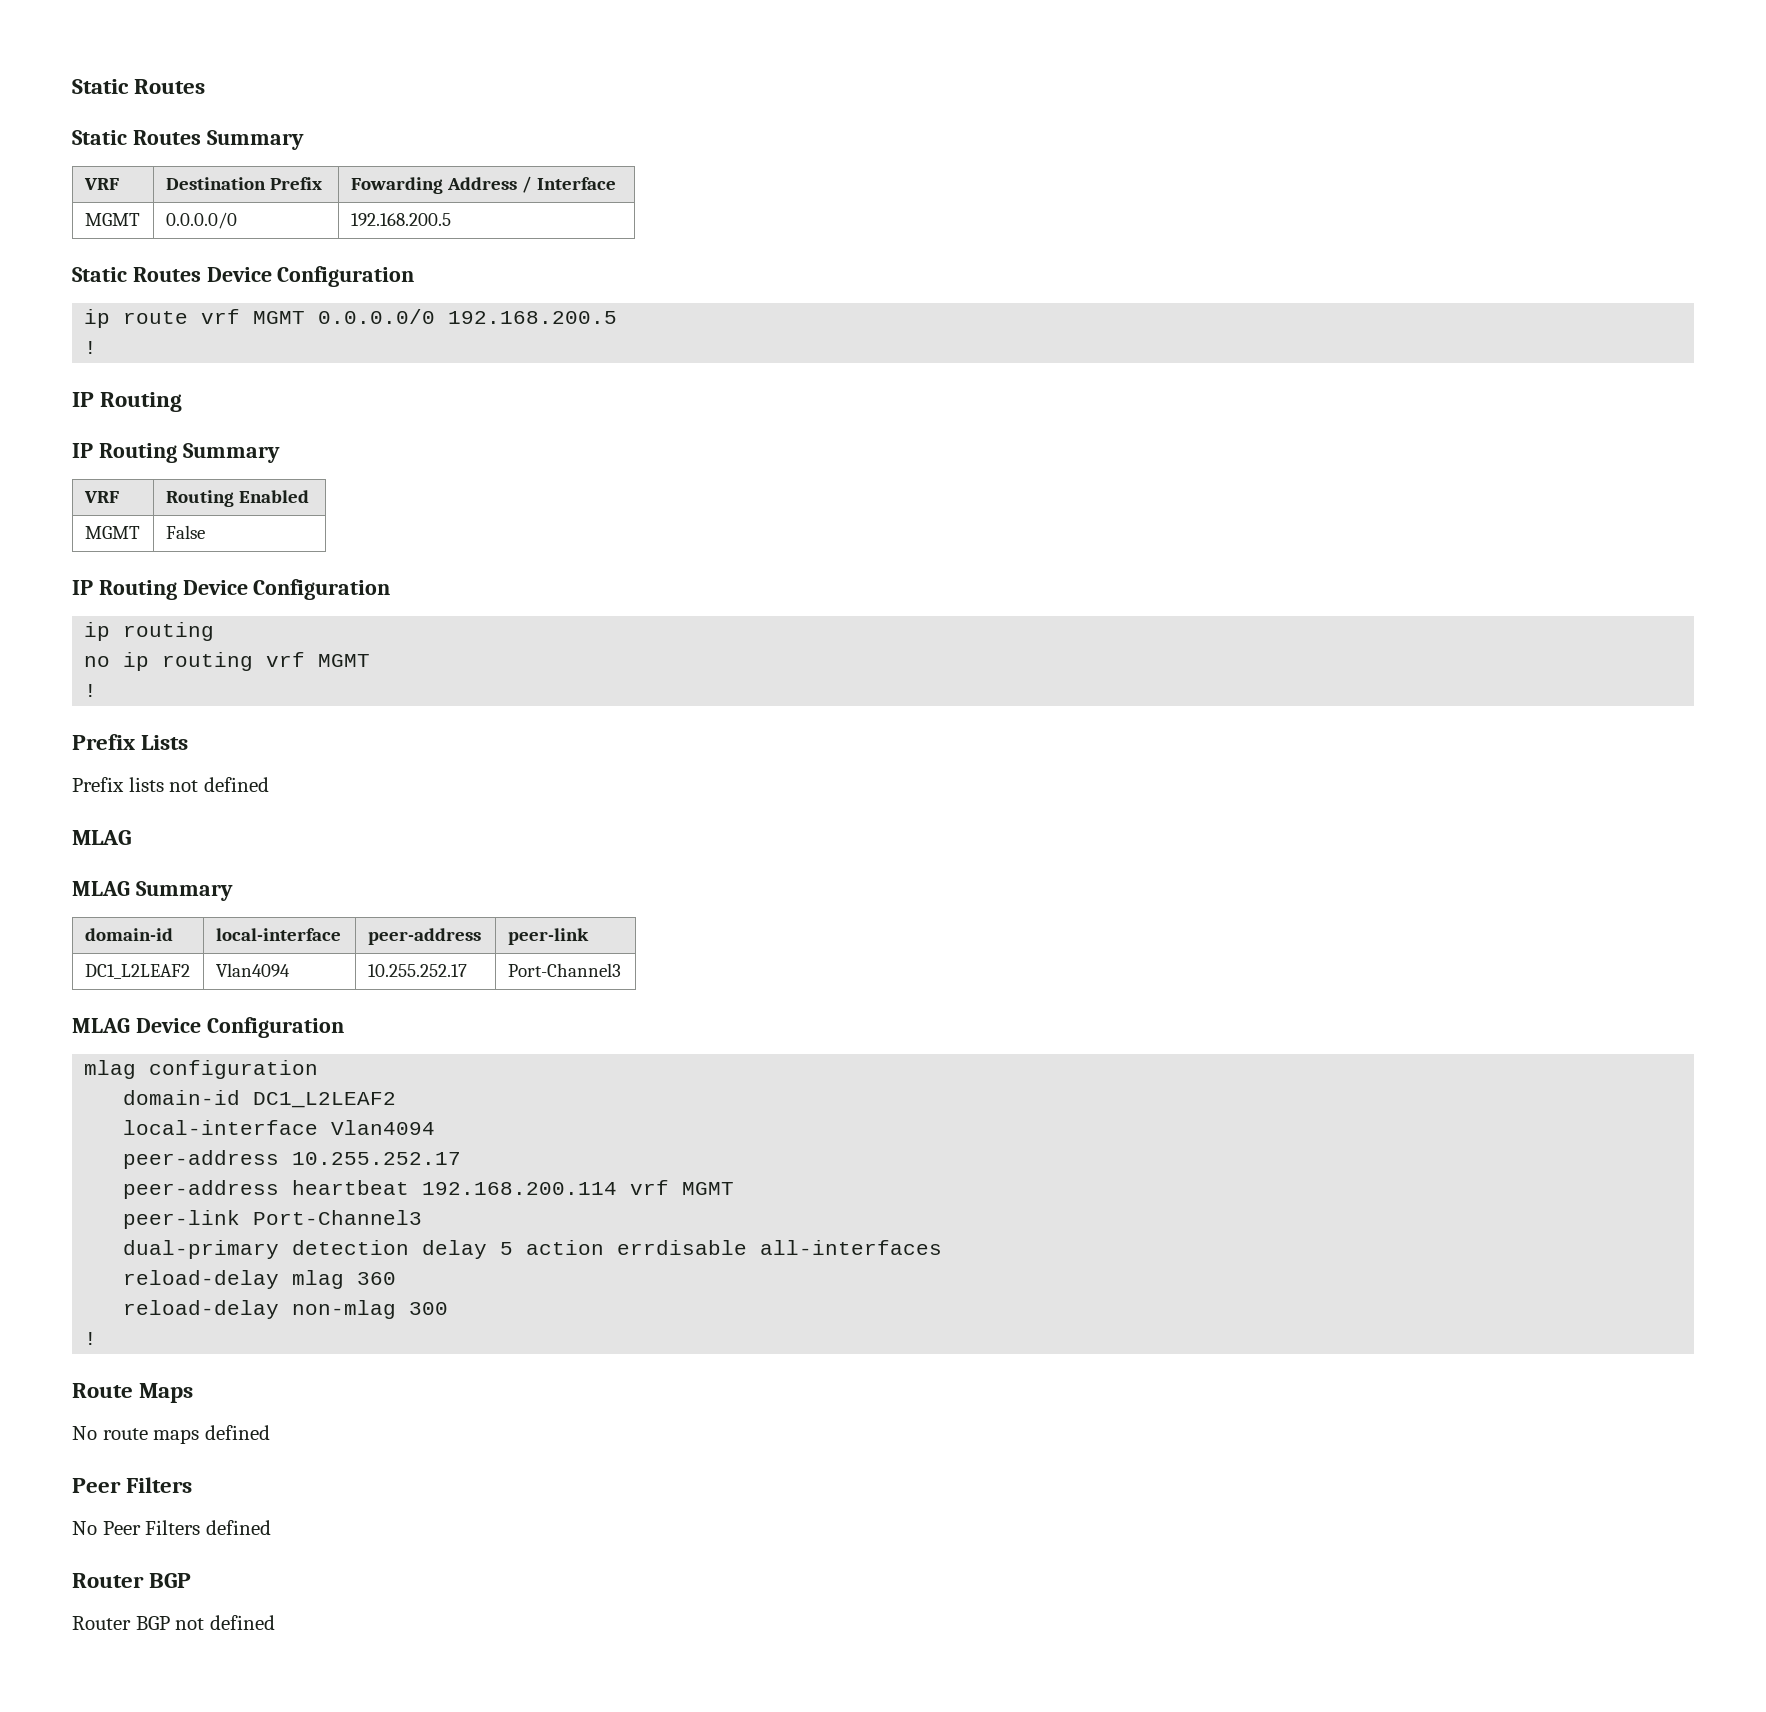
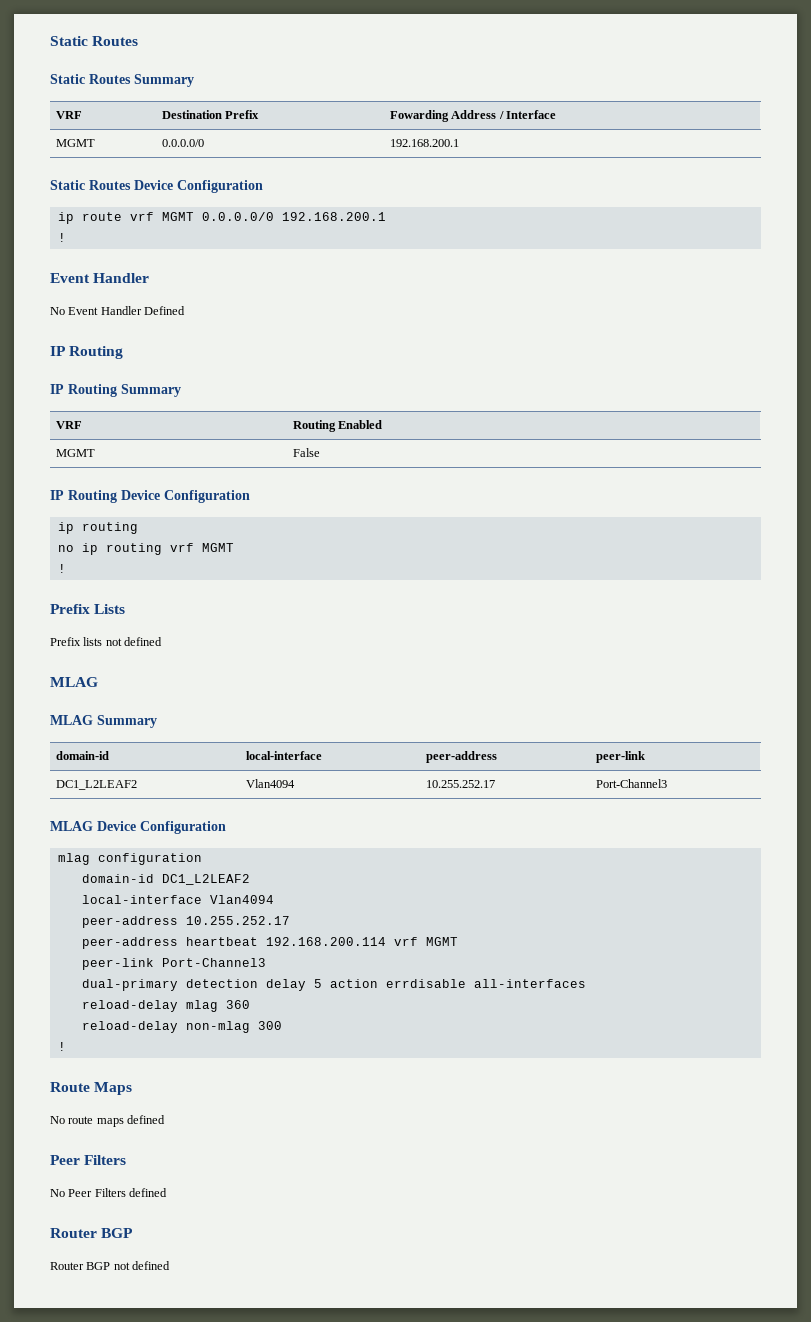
[350,213,451,226] 192.168.200.5 -> [389,139,459,147] 192.168.200.1
[448,311,618,324] [84,341,98,354] 192.168.200.5 // ! -> [281,212,386,221] [57,233,66,242] [50,273,150,283] [50,306,186,315] 192.168.200.1 // ! // Event Handler // No Event Handler Defined

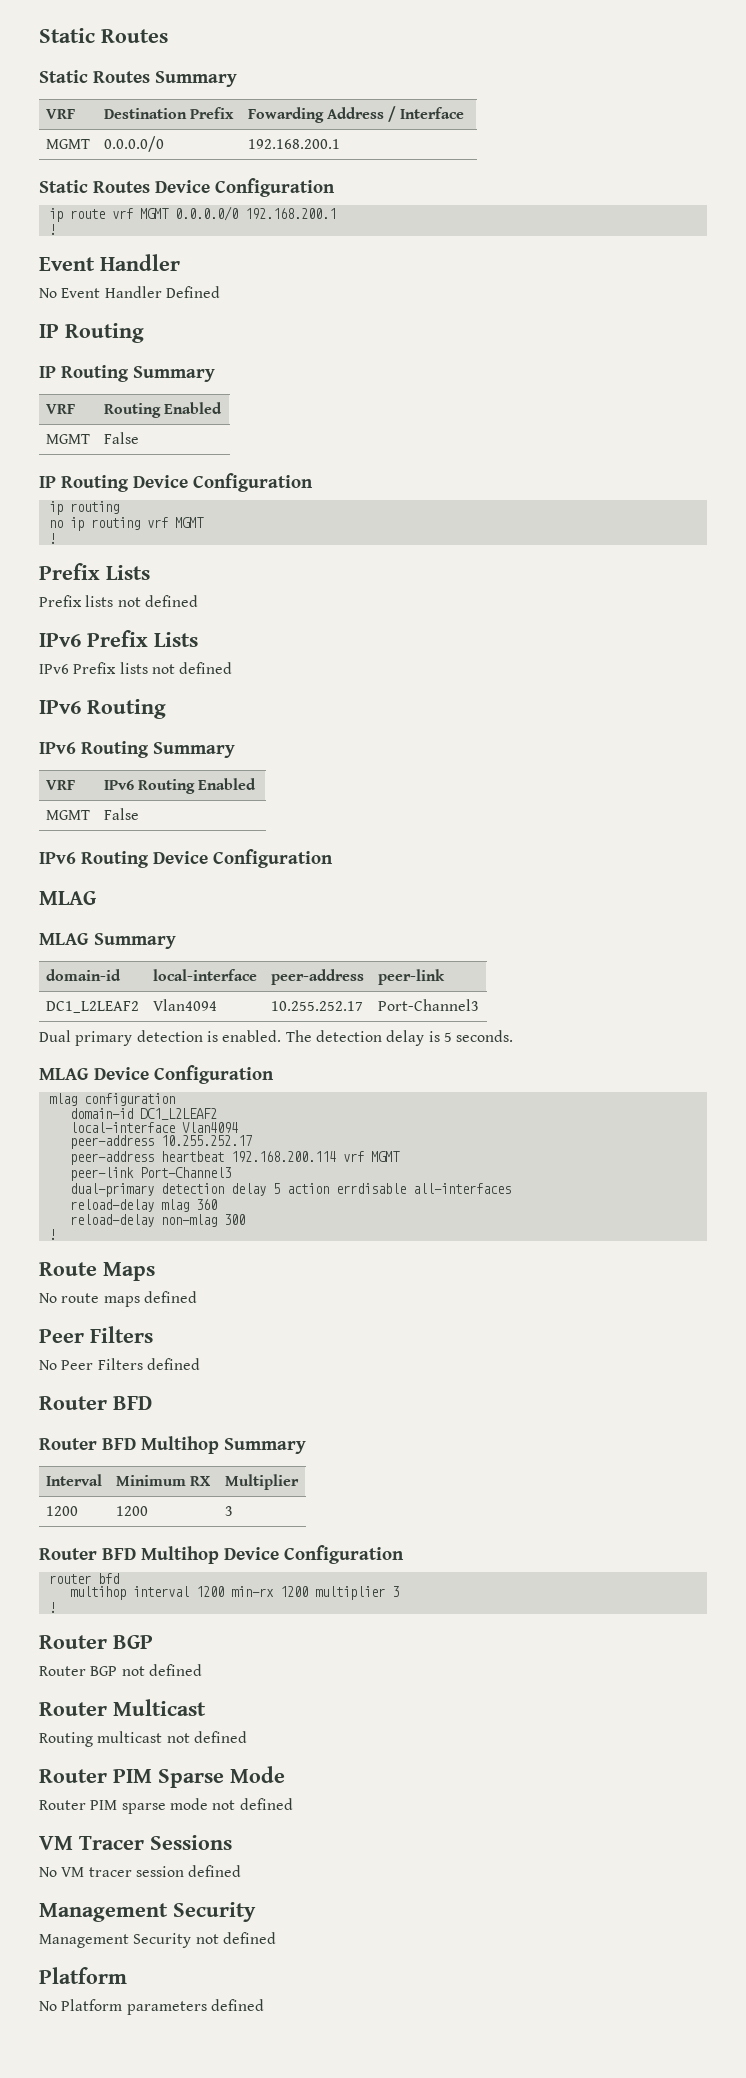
(163, 641) none -> [39,630,198,647] [39,662,233,674] [39,699,166,719] [39,741,235,758] [45,780,75,790] [103,778,257,794] [45,810,90,820] [103,808,139,820] [39,849,333,868] // IPv6 Prefix Lists // IPv6 Prefix lists not defined // IPv6 Routing // IPv6 Routing Summary // VRF | IPv6 Routing Enabled // MGMT | False // IPv6 Routing Device Configuration
(667, 783) none -> [39,1030,514,1046] // Dual primary detection is enabled. The detection delay is 5 seconds.
(168, 1192) none -> [39,1396,152,1410] [39,1436,306,1454] [45,1474,102,1486] [115,1475,210,1486] [224,1474,299,1490] [45,1506,78,1516] [115,1506,148,1516] [224,1506,233,1516] [39,1545,404,1564] [48,1573,119,1584] [69,1586,399,1600] [48,1602,56,1613] // Router BFD // Router BFD Multihop Summary // Interval | Minimum RX | Multiplier // 1200 | 1200 | 3 // Router BFD Multihop Device Configuration // router bfd // multihop interval 1200 min-rx 1200 multiplier 3 // !
(171, 1265) none -> [39,1699,206,1716] [39,1731,247,1747] [39,1766,285,1788] [39,1798,293,1814] [39,1835,232,1850] [39,1865,242,1877] [39,1902,256,1922] [39,1932,276,1948] [39,1967,127,1984] [39,1999,264,2015] // Router Multicast // Routing multicast not defined // Router PIM Sparse Mode // Router PIM sparse mode not defined // VM Tracer Sessions // No VM tracer session defined // Management Security // Management Security not defined // Platform // No Platform parameters defined

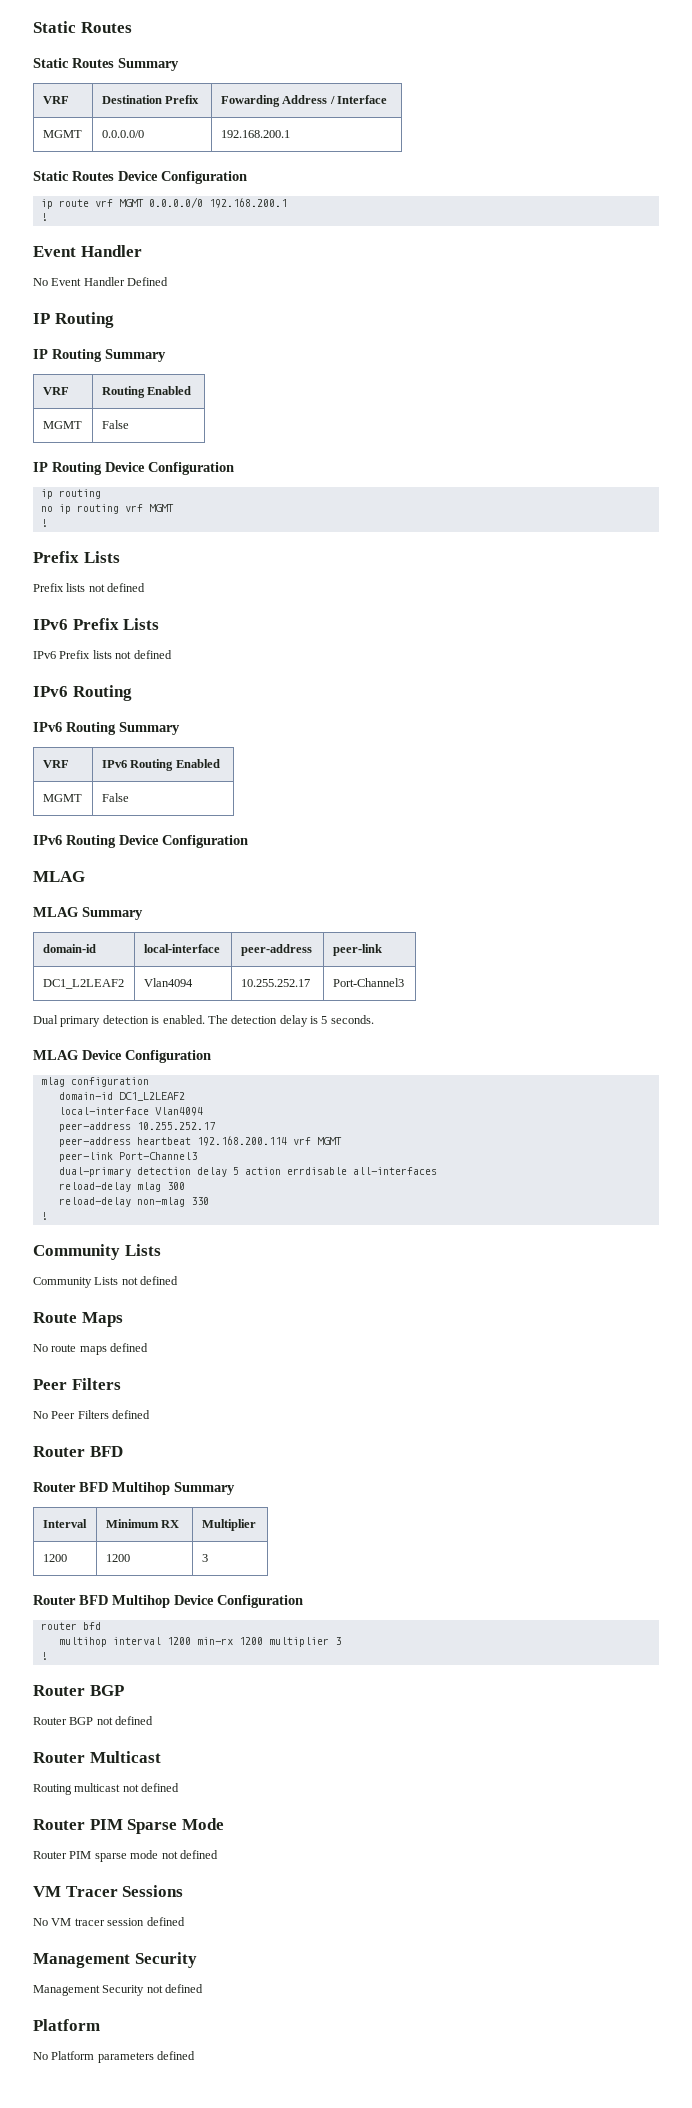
[195,1199,217,1210] 360 -> [166,1182,185,1190] 300
[223,1214,245,1225] [48,1229,56,1240] 300 // ! -> [190,1197,209,1205] [40,1212,47,1220] [33,1244,161,1260] [33,1276,179,1288] 330 // ! // Community Lists // Community Lists not defined

